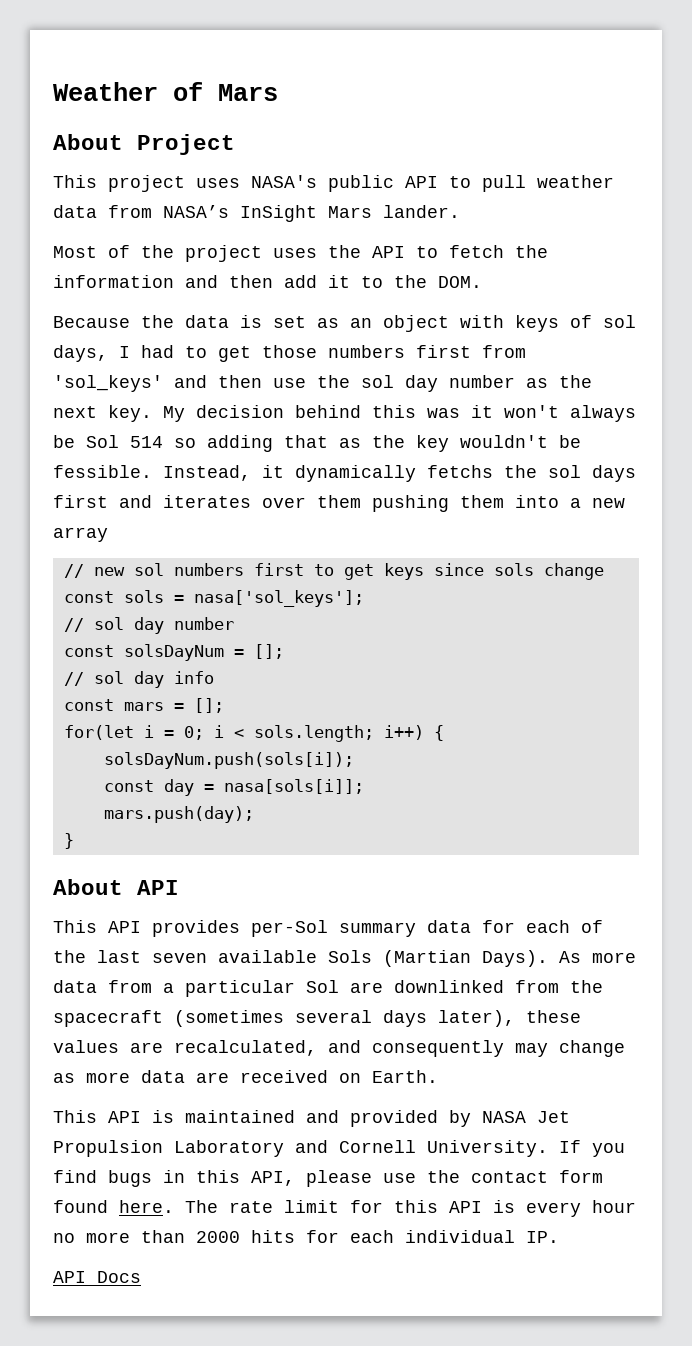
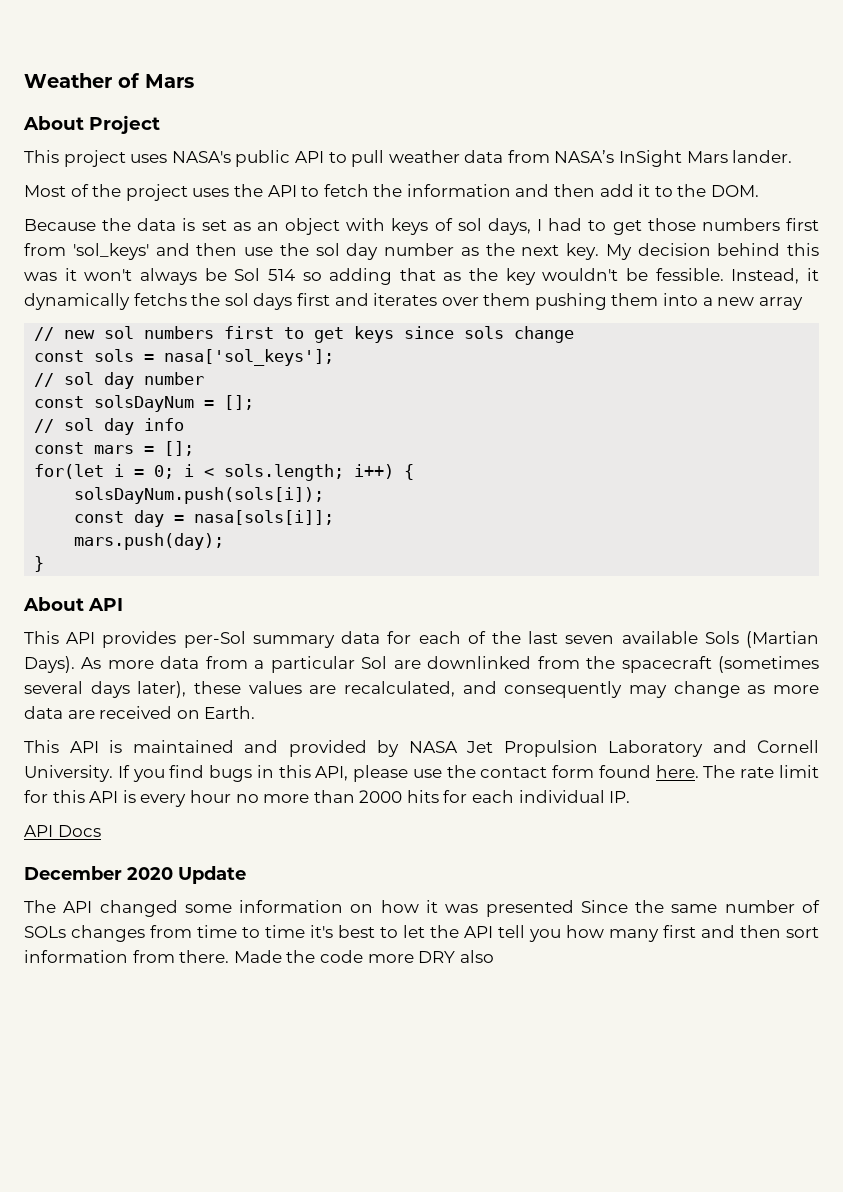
(141, 1277) none -> [24,866,246,884] [24,900,821,917] [24,925,819,942] [24,950,494,963] // December 2020 Update // The API changed some information on how it was presented Since the same number of SOLs changes from time to time it's best to let the API tell you how many first and then sort information from there. Made the code more DRY also

